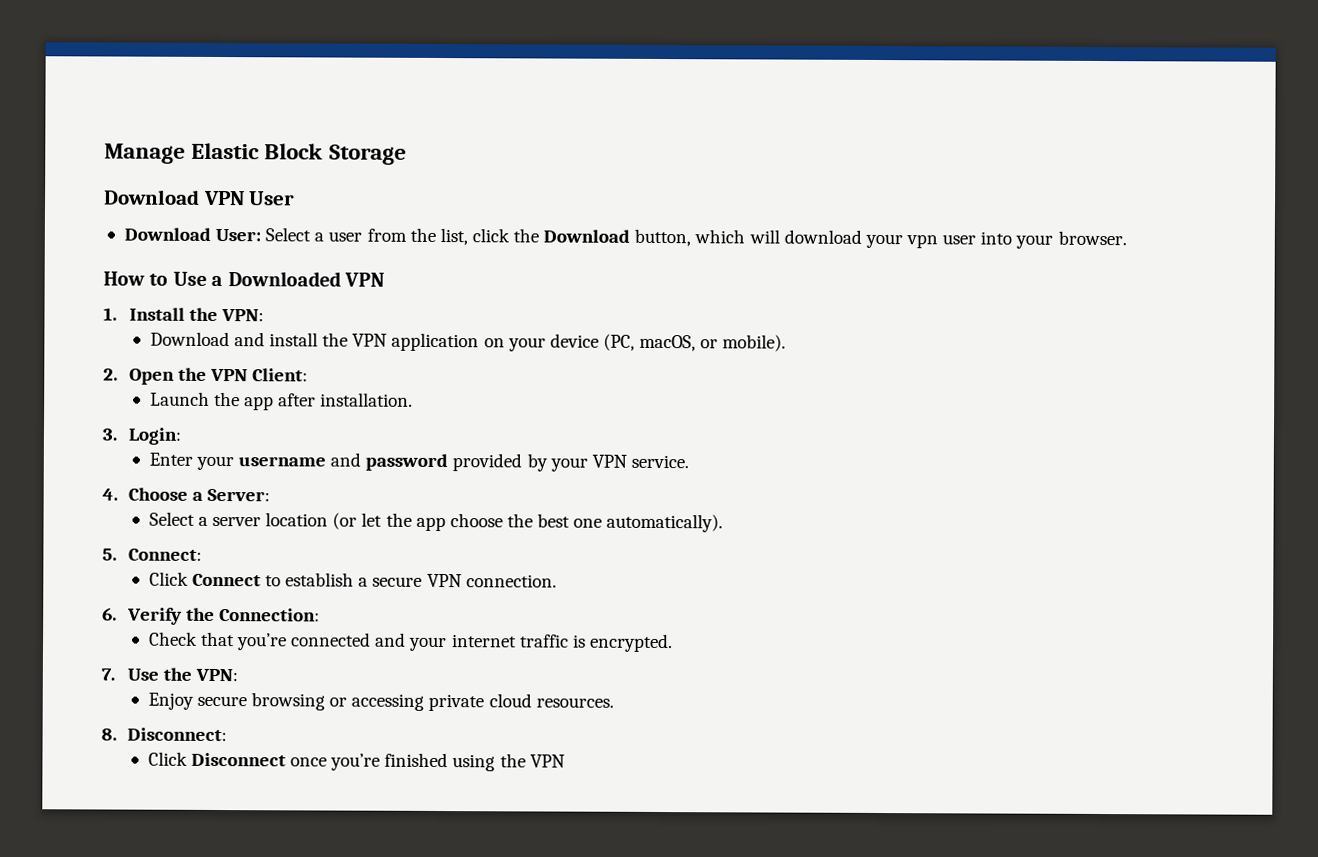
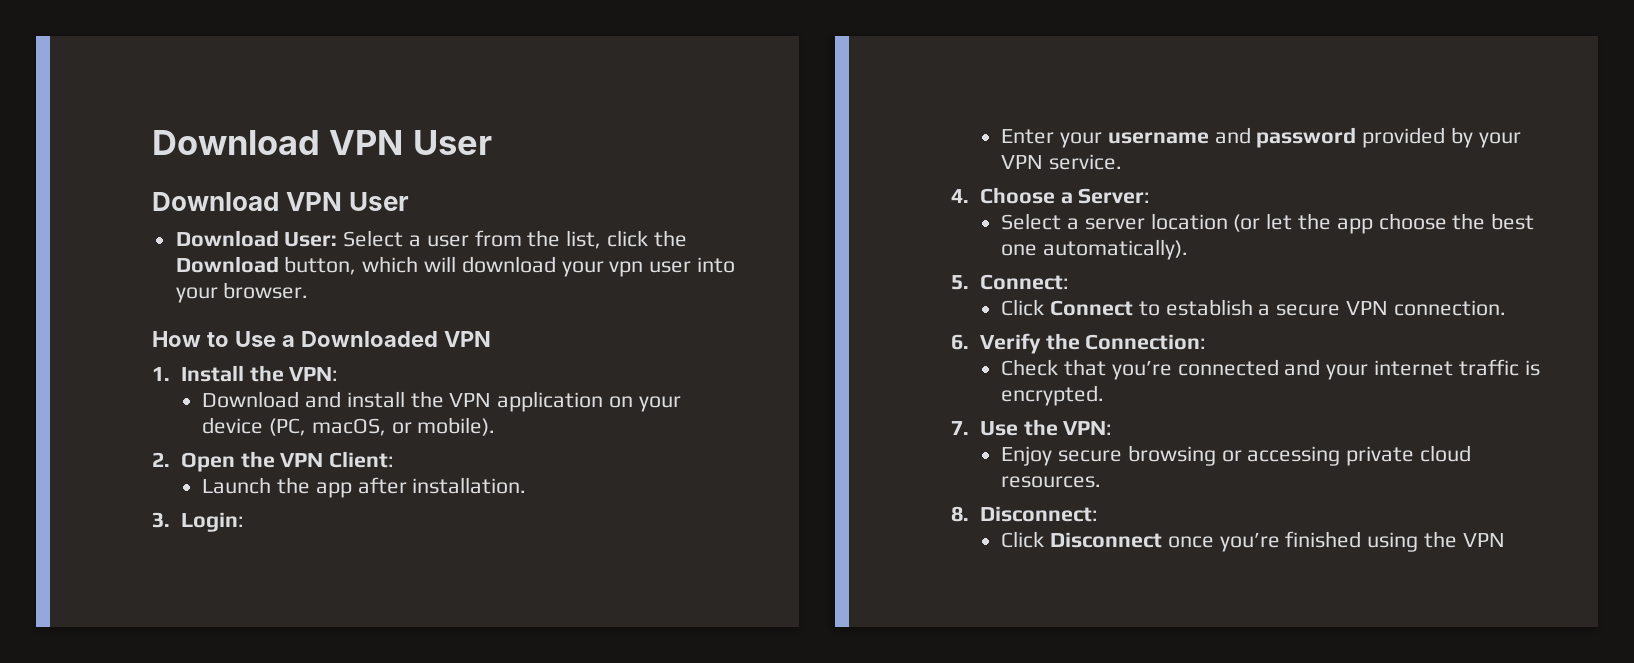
[104,142,407,165] Manage Elastic Block Storage -> [152,130,492,155] Download VPN User

